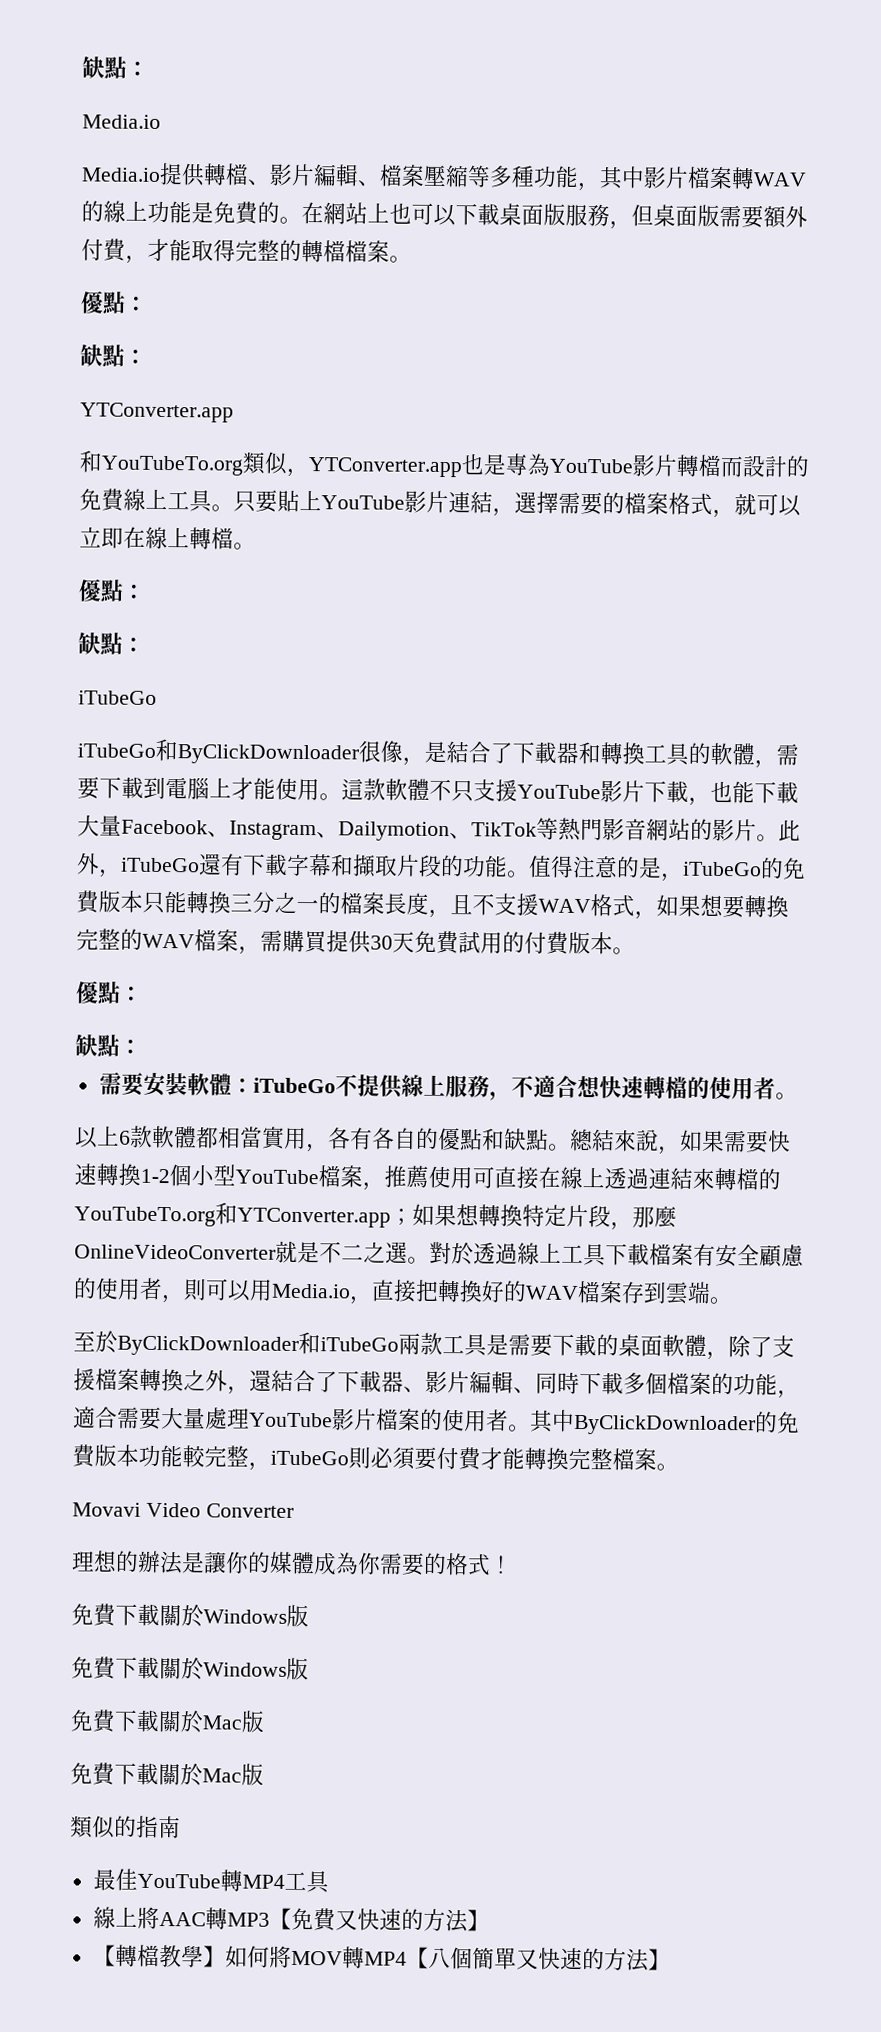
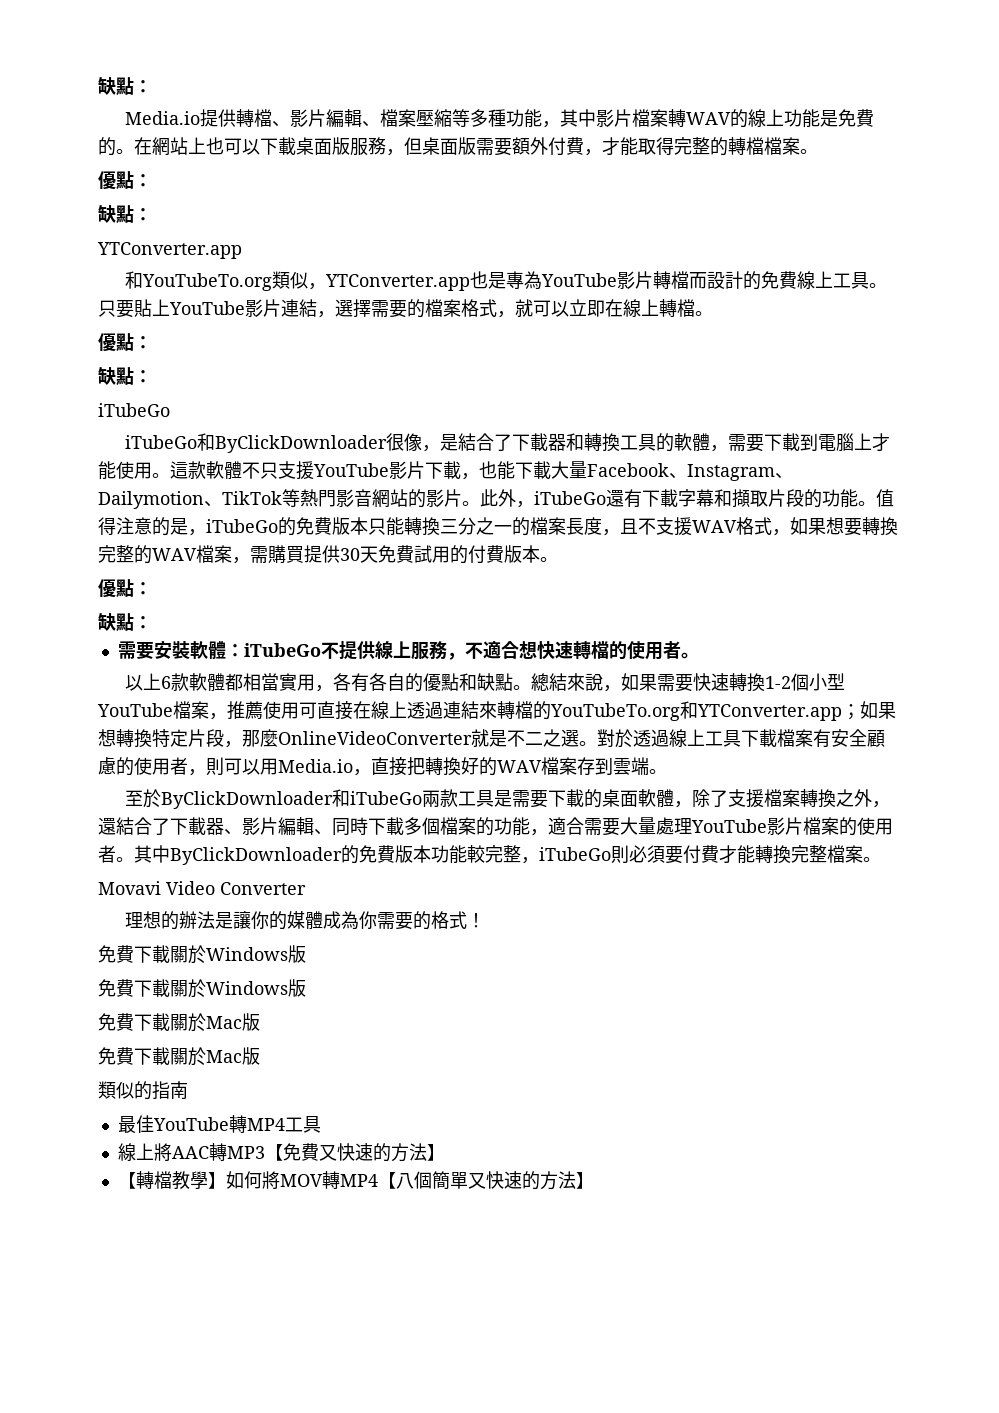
[81,167,161,182] // Media.io -> (201, 118) none

